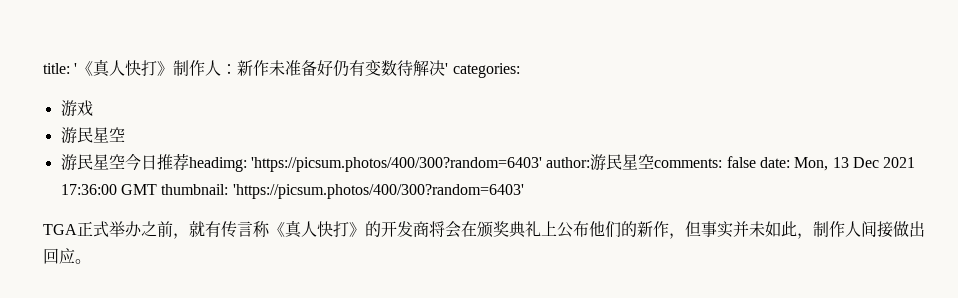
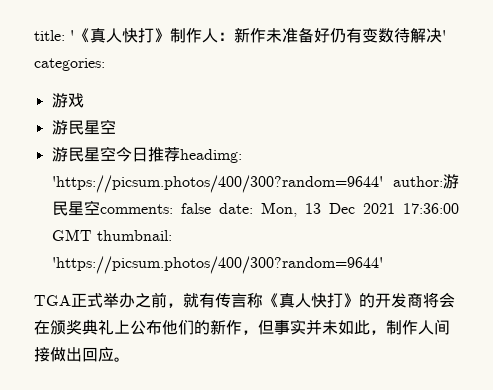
[250,157,542,172] 'https://picsum.photos/400/300?random=6403' -> [51,175,383,193] 'https://picsum.photos/400/300?random=9644'
[232,184,524,199] 'https://picsum.photos/400/300?random=6403' -> [51,256,383,274] 'https://picsum.photos/400/300?random=9644'

